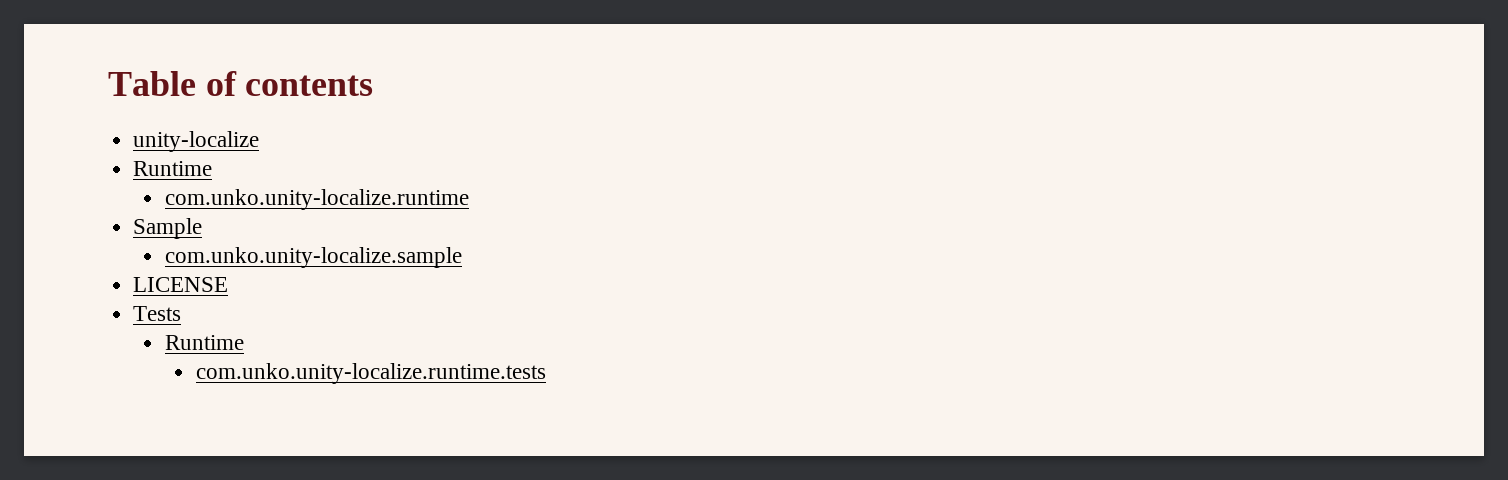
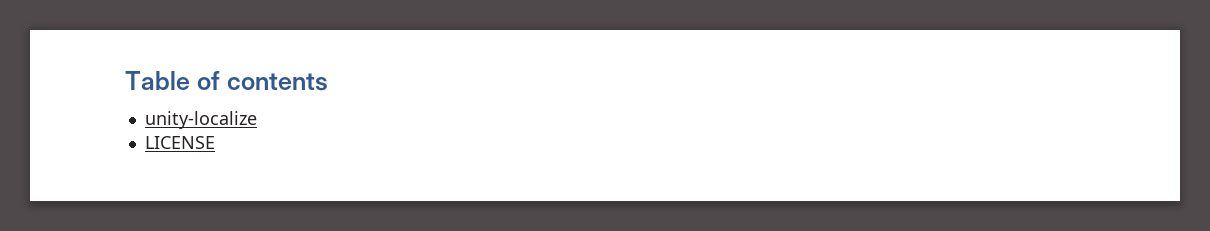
[133,161,213,176] [164,189,469,210] [133,218,203,239] [164,247,462,268] [133,277,229,292] [133,306,182,321] [164,335,244,350] [196,363,547,384] Runtime // com.unko.unity-localize.runtime // Sample // com.unko.unity-localize.sample // LICENSE // Tests // Runtime // com.unko.unity-localize.runtime.tests -> [144,136,215,149] LICENSE

